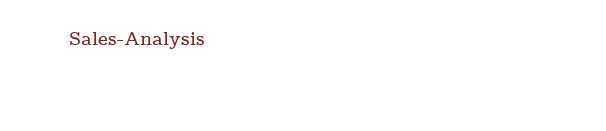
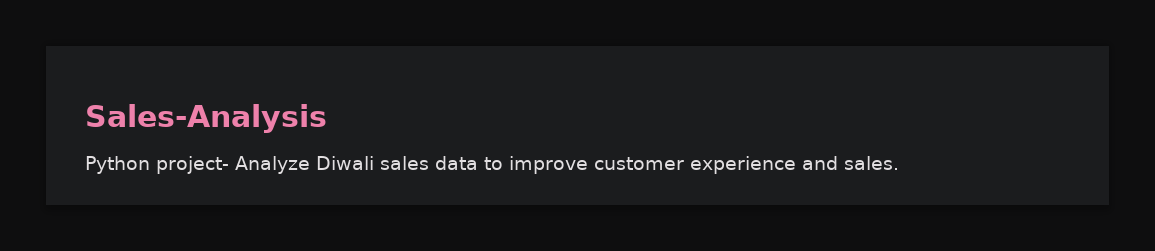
(205, 40) none -> [85,156,899,174] // Python project- Analyze Diwali sales data to improve customer experience and sales.

